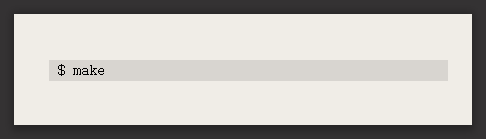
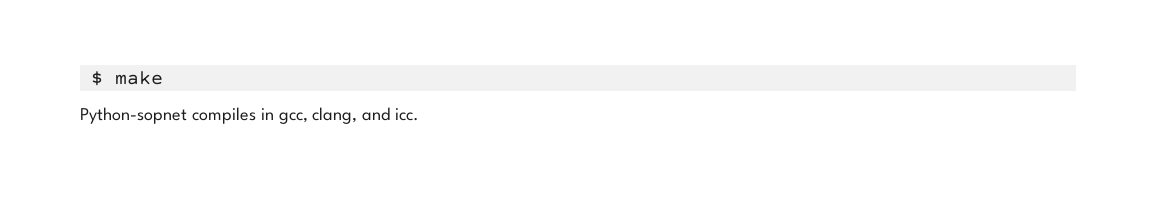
(105, 70) none -> [80,107,420,124] // Python-sopnet compiles in gcc, clang, and icc.

